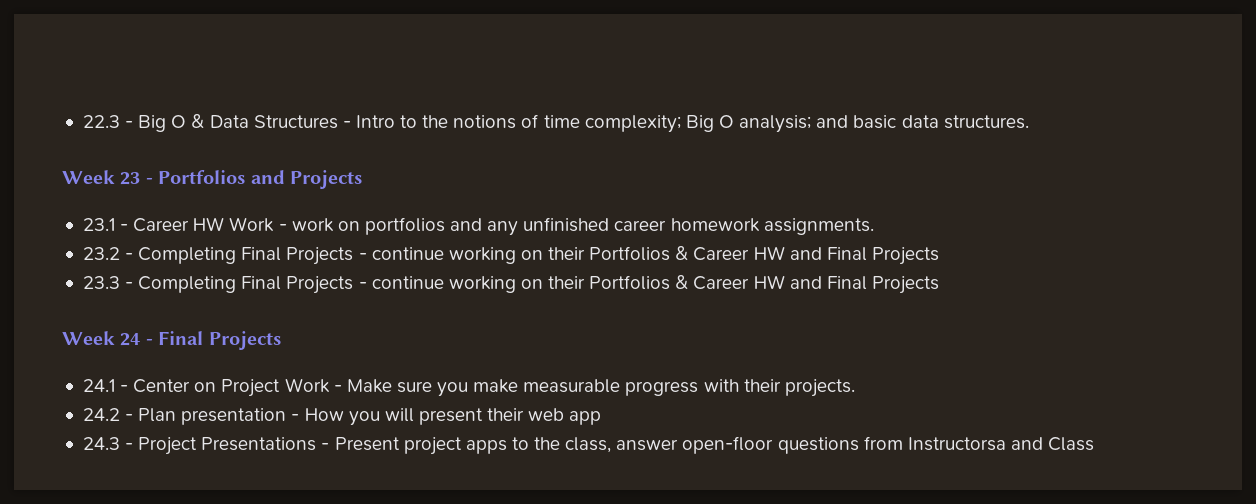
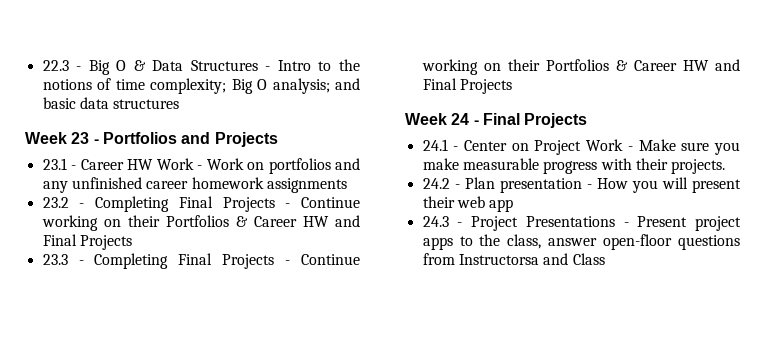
[943,115,1029,129] structures. -> [113,99,180,109] structures
[291,218,334,232] work -> [206,158,244,170] Work
[763,218,874,235] assignments. -> [266,178,347,193] assignments
[371,247,444,260] continue -> [301,197,360,208] Continue
[371,276,444,289] continue -> [300,254,360,265] Continue

